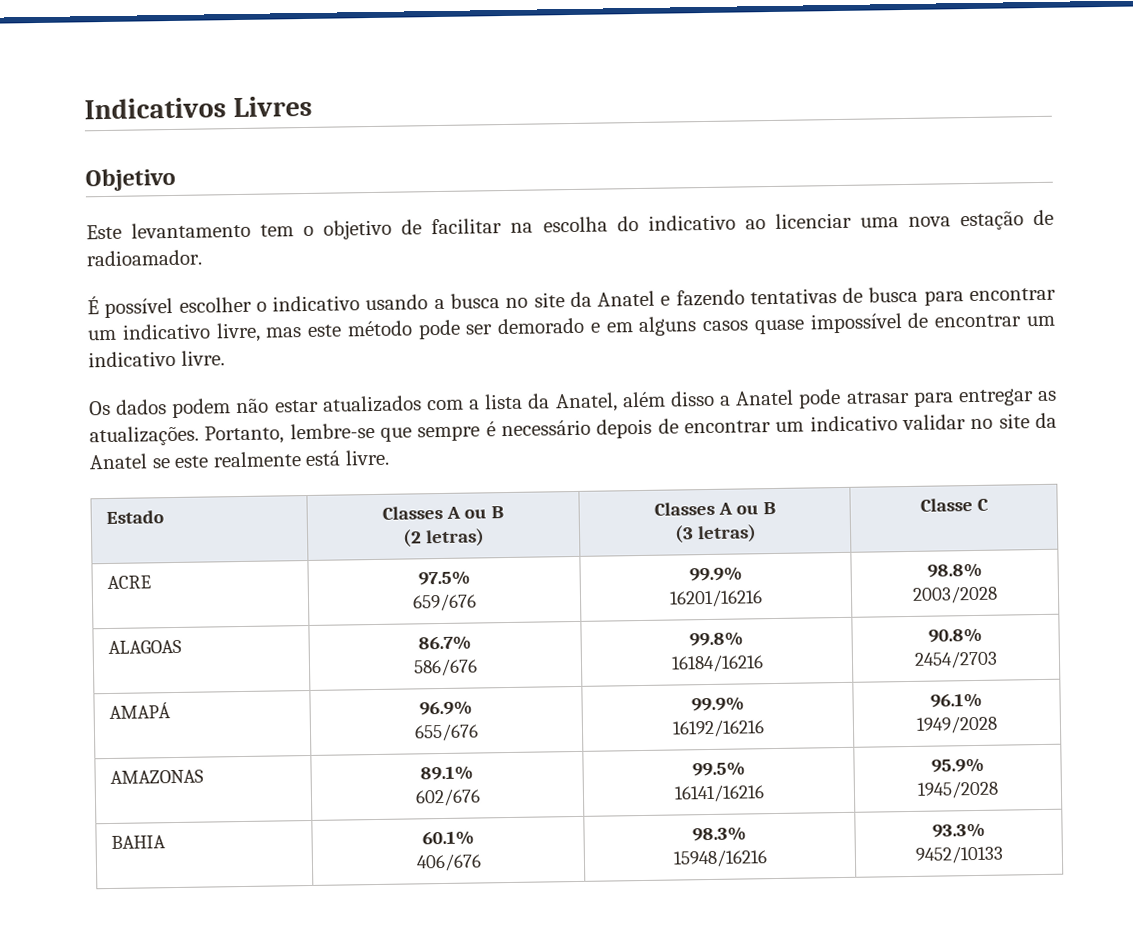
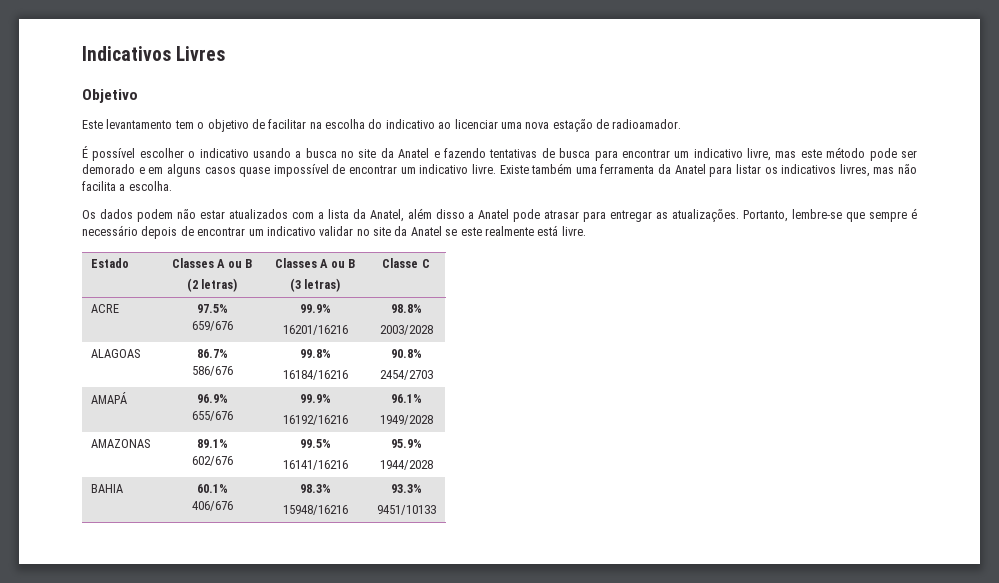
(225, 358) none -> [499,163,917,177] [82,181,172,191] Existe também uma ferramenta da Anatel para listar os indicativos livres, mas não facilita a escolha.
[917,780,999,799] 1945/2028 -> [379,460,433,470] 1944/2028
[914,845,1004,864] 9452/10133 -> [376,505,436,515] 9451/10133

